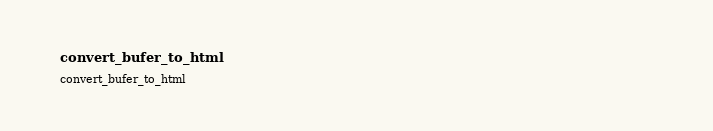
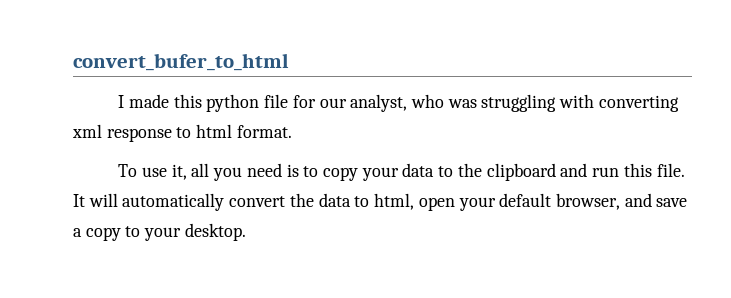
[60,74,186,86] convert_bufer_to_html -> [118,94,679,112] [72,124,292,142] [118,163,685,181] [73,193,688,211] [73,223,246,241] I made this python file for our analyst, who was struggling with converting xml response to html format. // To use it, all you need is to copy your data to the clipboard and run this file. It will automatically convert the data to html, open your default browser, and save a copy to your desktop.

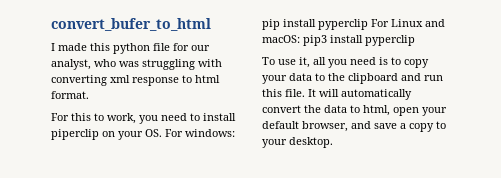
(292, 131) none -> [51,113,236,124] [51,129,235,140] [262,19,445,30] [262,35,415,46] // For this to work, you need to install piperclip on your OS. For windows: pip install pyperclip For Linux and macOS: pip3 install pyperclip

